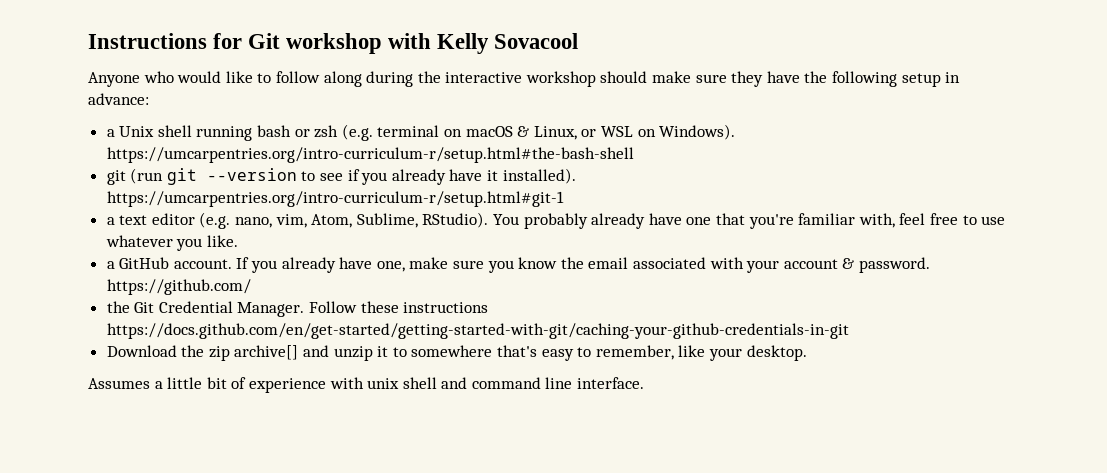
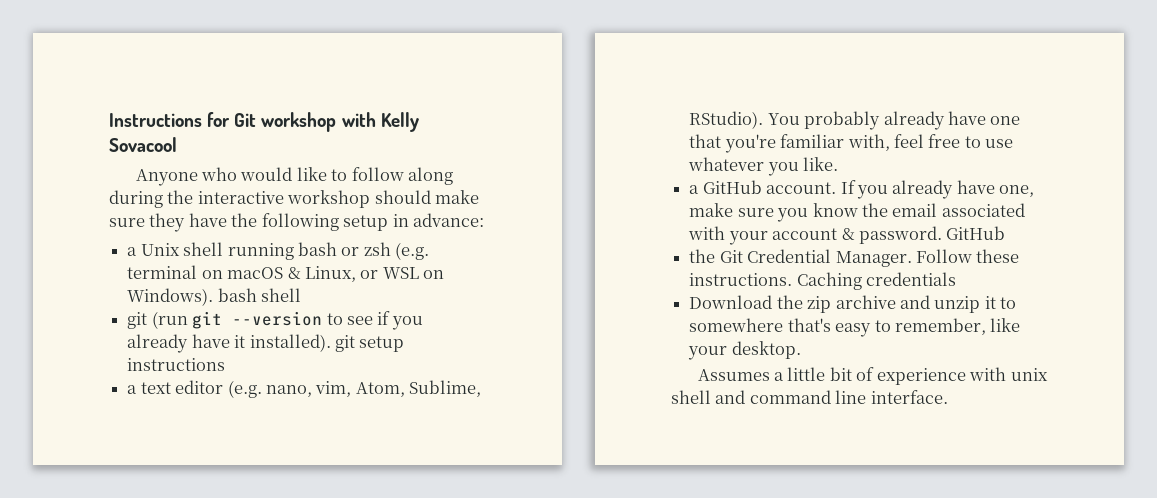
[106,147,634,163] https://umcarpentries.org/intro-curriculum-r/setup.html#the-bash-shell -> [217,288,302,302] bash shell
[106,191,564,207] https://umcarpentries.org/intro-curriculum-r/setup.html#git-1 -> [334,335,405,352] [127,358,226,371] git setup instructions
[106,279,251,295] https://github.com/ -> [946,226,1006,240] GitHub
[403,302,489,313] [106,323,849,339] instructions https://docs.github.com/en/get-started/getting-started-with-git/caching-your-github-credentials-in-git -> [689,272,957,290] instructions. Caching credentials
[234,345,299,360] archive[] -> [835,295,896,309] archive

